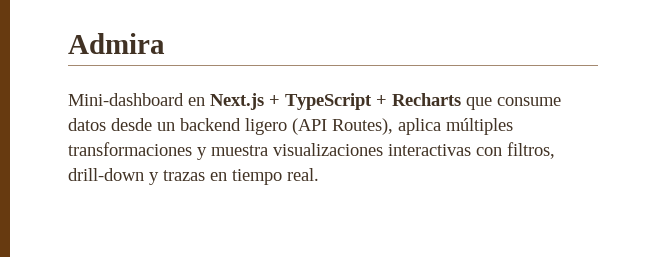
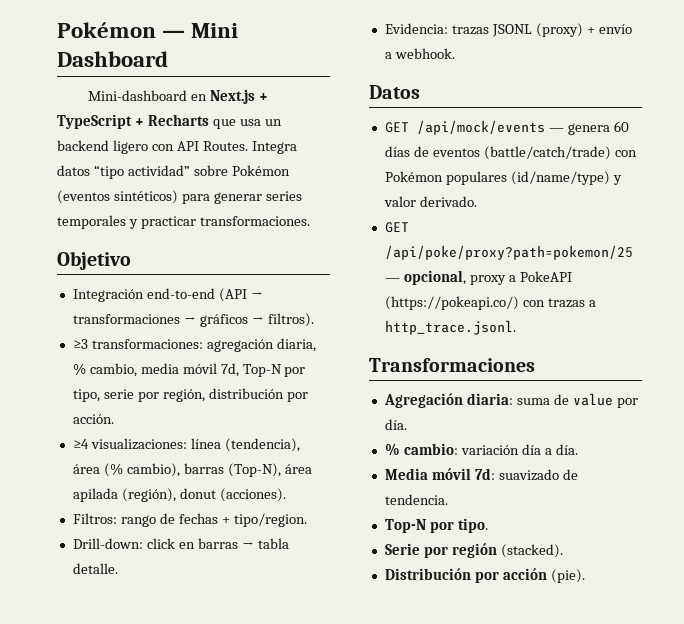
[68,33,165,54] Admira -> [57,22,239,38] [57,51,168,67] Pokémon — Mini Dashboard
[497,97,561,106] [68,118,513,135] [68,142,555,160] [68,168,319,185] consume datos desde un backend ligero (API Routes), aplica múltiples transformaciones y muestra visualizaciones interactivas con filtros, drill-down y trazas en tiempo real. -> [239,119,282,126] [57,140,297,154] [57,165,290,179] [57,190,302,204] [57,215,310,229] [57,251,131,270] [72,288,263,302] [72,313,314,327] [72,338,316,352] [72,363,306,377] [72,388,308,402] [72,414,114,424] [72,438,300,452] [72,463,312,477] [72,488,286,502] [72,513,307,527] [72,538,289,549] [72,563,118,574] [384,23,632,37] [384,48,455,59] [369,85,420,99] [384,120,629,135] [384,146,637,160] [384,171,622,185] [383,196,477,207] [384,222,409,233] [384,245,633,260] [384,270,572,285] [384,296,596,310] [384,320,516,335] [369,358,535,372] [383,393,638,408] [384,419,407,430] [384,443,578,456] [384,468,578,481] [384,494,448,505] [384,518,488,533] [384,543,563,558] [384,568,585,583] usa un backend ligero con API Routes. Integra datos “tipo actividad” sobre Pokémon (eventos sintéticos) para generar series temporales y practicar transformaciones. // Objetivo // Integración end-to-end (API → transformaciones → gráficos → filtros). // ≥3 transformaciones: agregación diaria, % cambio, media móvil 7d, Top-N por tipo, serie por región, distribución por acción. // ≥4 visualizaciones: línea (tendencia), área (% cambio), barras (Top-N), área apilada (región), donut (acciones). // Filtros: rango de fechas + tipo/region. // Drill-down: click en barras → tabla detalle. // Evidencia: trazas JSONL (proxy) + envío a webhook. // Datos // GET /api/mock/events — genera 60 días de eventos (battle/catch/trade) con Pokémon populares (id/name/type) y valor derivado. // GET /api/poke/proxy?path=pokemon/25 — opcional, proxy a PokeAPI (https://pokeapi.co/) con trazas a http_trace.jsonl. // Transformaciones // Agregación diaria: suma de value por día. // % cambio: variación día a día. // Media móvil 7d: suavizado de tendencia. // Top-N por tipo. // Serie por región (stacked). // Distribución por acción (pie).

